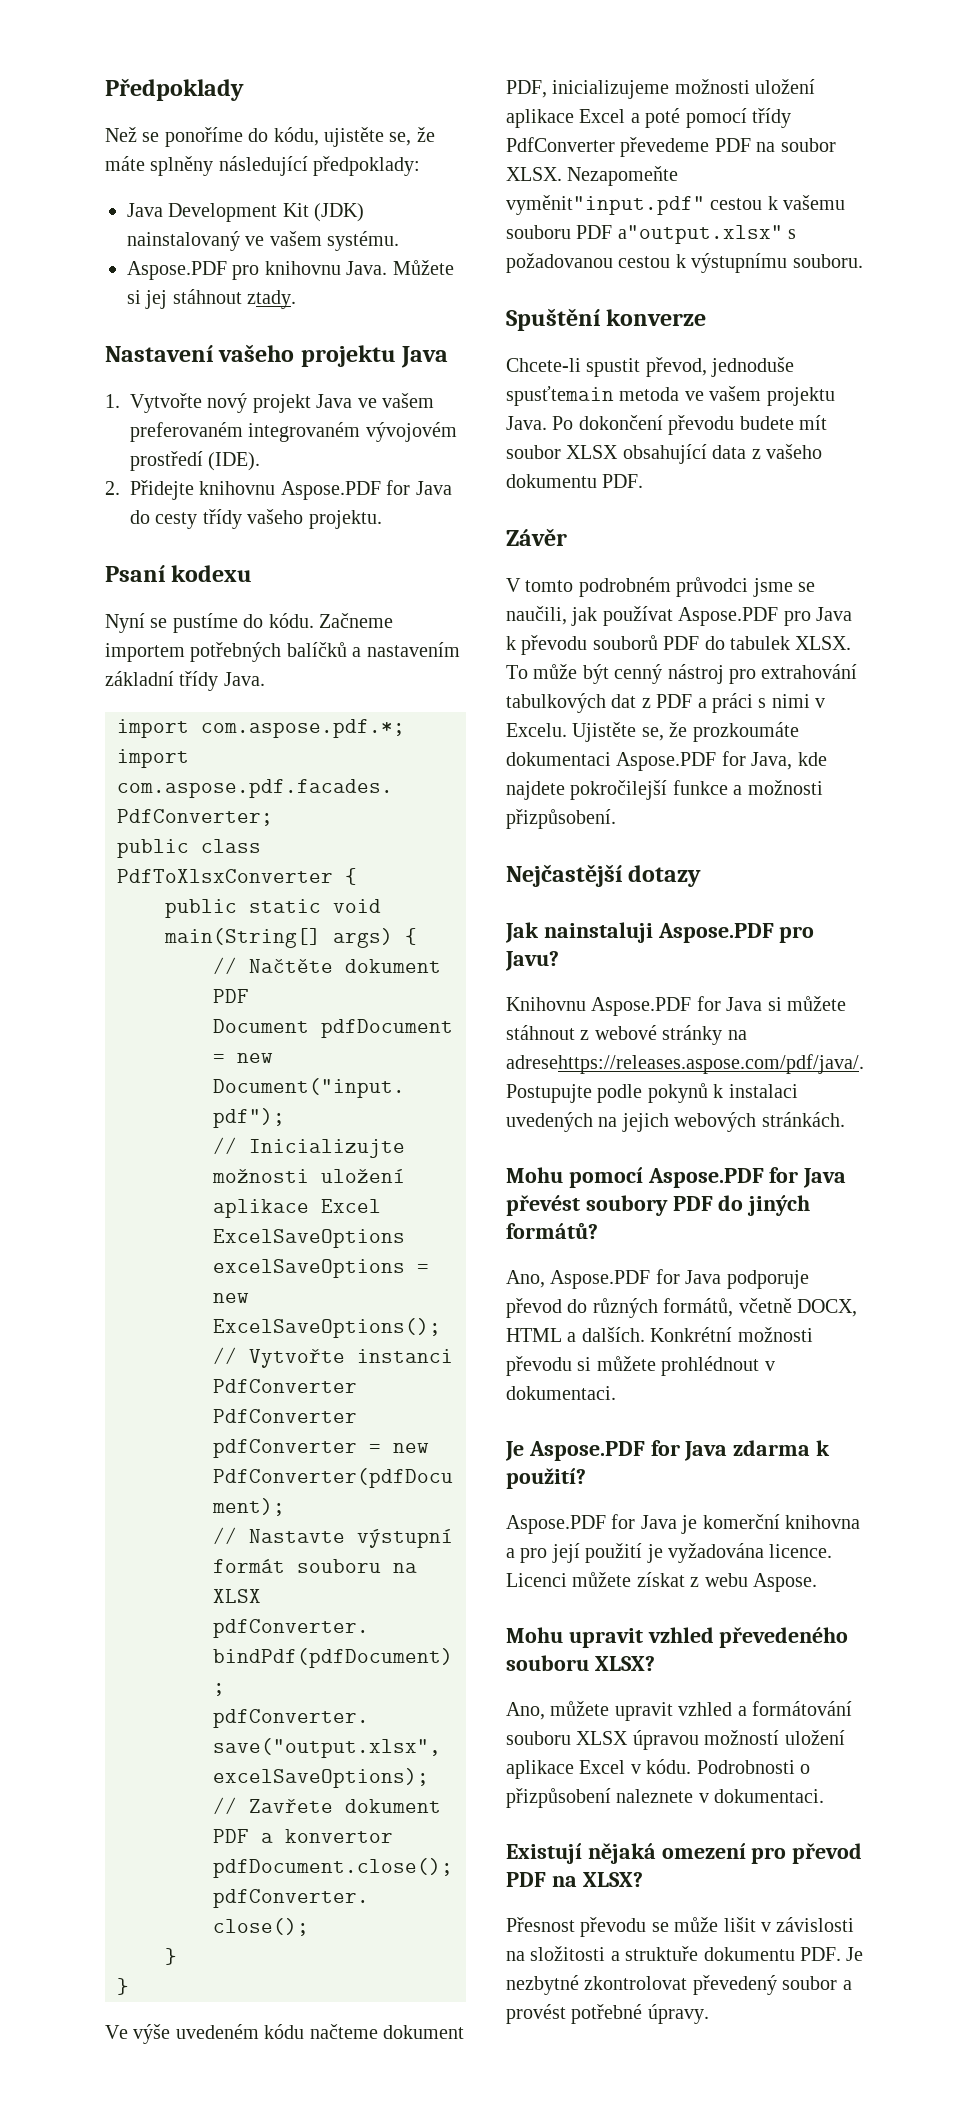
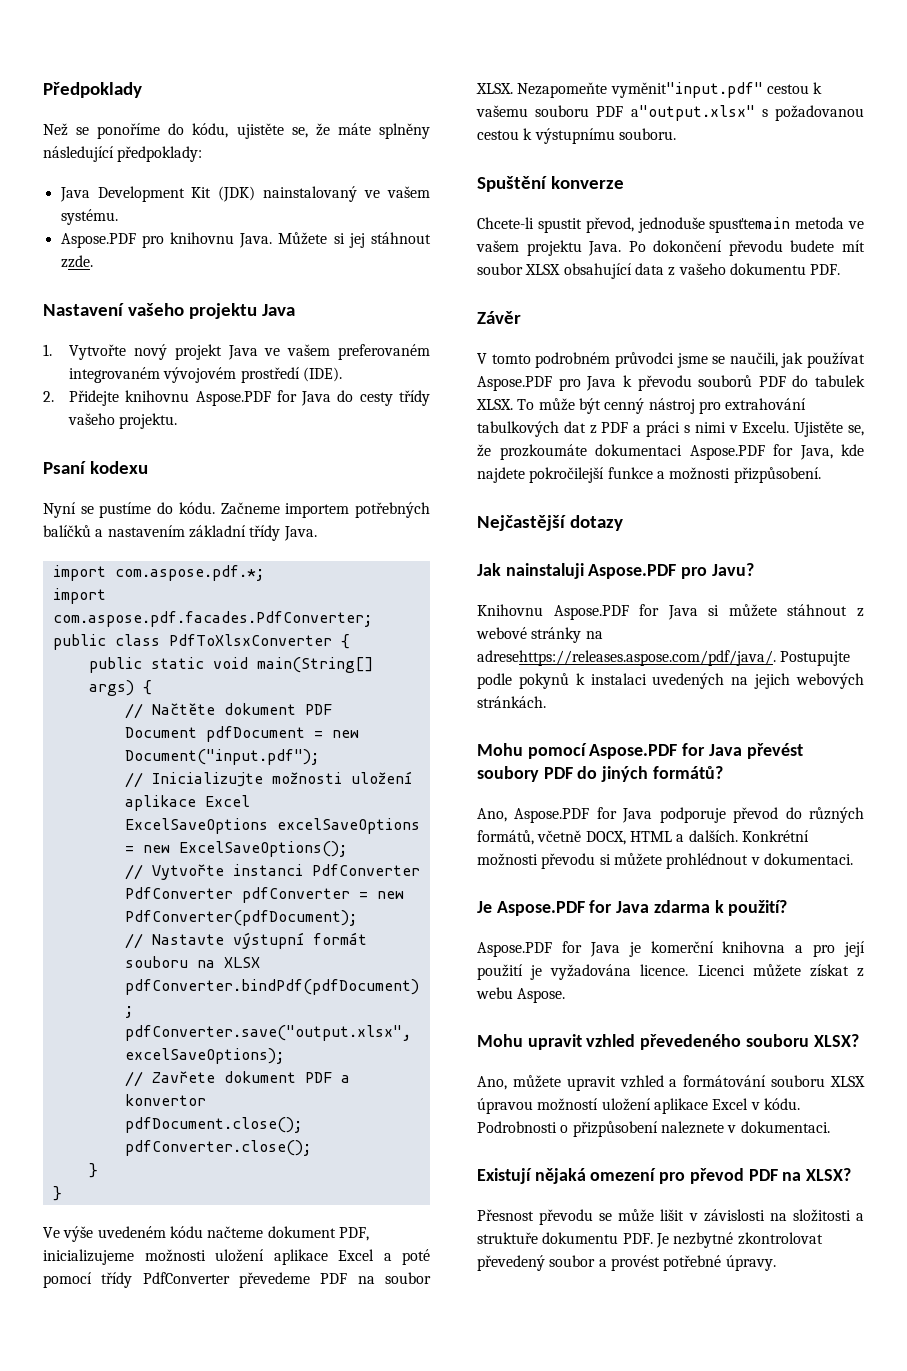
[247,290,297,309] ztady. -> [60,255,93,268] zzde.

